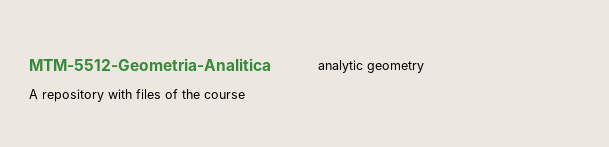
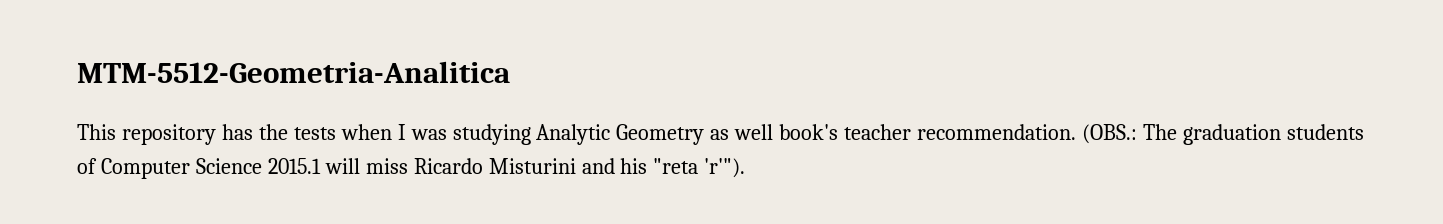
[29,89,245,102] [318,60,424,73] A repository with files of the course analytic geometry -> [77,124,1364,145] [77,158,746,179] This repository has the tests when I was studying Analytic Geometry as well book's teacher recommendation. (OBS.: The graduation students of Computer Science 2015.1 will miss Ricardo Misturini and his "reta 'r'").

